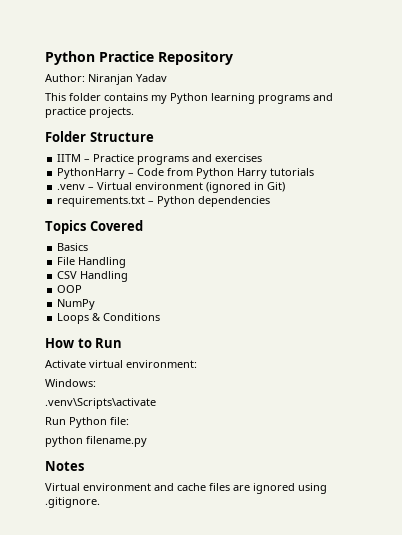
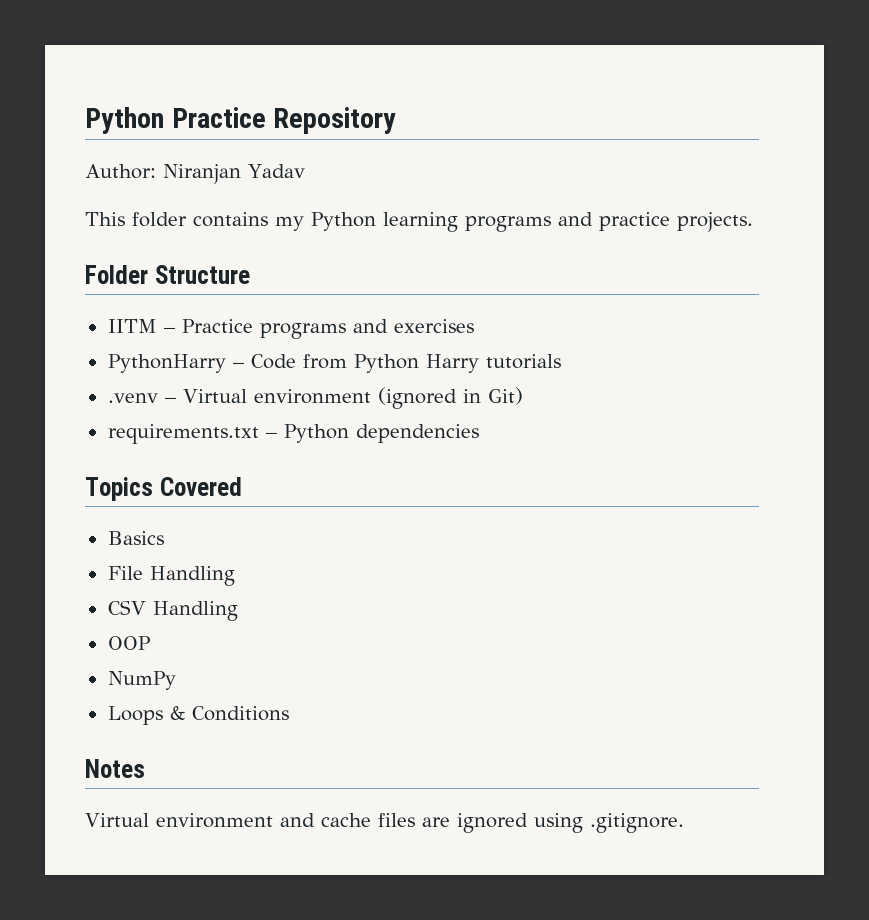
[45,338,123,348] [45,360,197,368] [45,379,96,387] [45,398,156,409] [45,417,129,428] [45,436,147,447] // How to Run // Activate virtual environment: // Windows: // .venv\Scripts\activate // Run Python file: // python filename.py -> (289, 713) none

